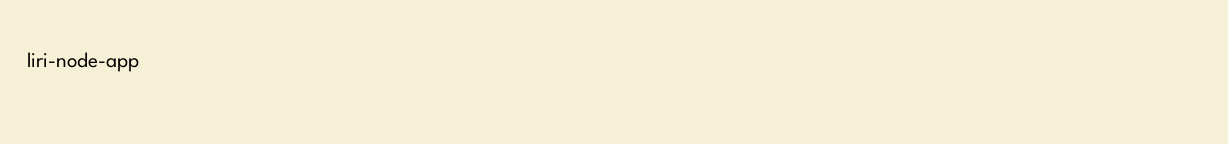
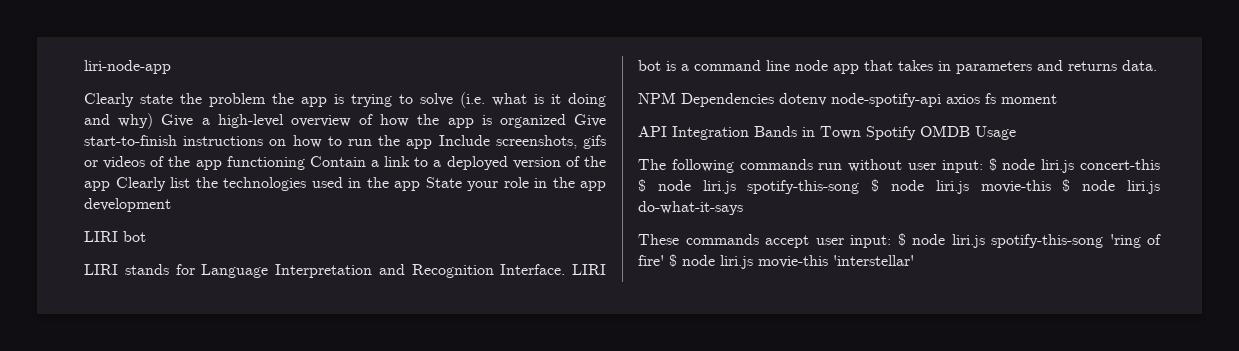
(139, 62) none -> [84,92,606,108] [84,113,607,129] [84,135,606,149] [84,156,607,170] [84,177,606,191] [84,198,171,212] [84,231,146,242] [84,264,606,278] [638,60,1157,74] [638,92,1057,107] [638,125,1016,140] [638,158,1160,173] [638,179,1160,194] [638,201,743,215] [638,233,1161,248] [638,254,914,269] // Clearly state the problem the app is trying to solve (i.e. what is it doing and why) Give a high-level overview of how the app is organized Give start-to-finish instructions on how to run the app Include screenshots, gifs or videos of the app functioning Contain a link to a deployed version of the app Clearly list the technologies used in the app State your role in the app development // LIRI bot // LIRI stands for Language Interpretation and Recognition Interface. LIRI bot is a command line node app that takes in parameters and returns data. // NPM Dependencies dotenv node-spotify-api axios fs moment // API Integration Bands in Town Spotify OMDB Usage // The following commands run without user input: $ node liri.js concert-this $ node liri.js spotify-this-song $ node liri.js movie-this $ node liri.js do-what-it-says // These commands accept user input: $ node liri.js spotify-this-song 'ring of fire' $ node liri.js movie-this 'interstellar'

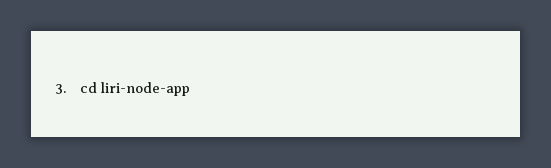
(84, 67) none -> [55,82,97,94] 3. cd
[84,92,606,108] [84,113,607,129] [84,135,606,149] [84,156,607,170] [84,177,606,191] [84,198,171,212] [84,231,146,242] [84,264,606,278] [638,60,1157,74] [638,92,1057,107] [638,125,1016,140] [638,158,1160,173] [638,179,1160,194] [638,201,743,215] [638,233,1161,248] [638,254,914,269] // Clearly state the problem the app is trying to solve (i.e. what is it doing and why) Give a high-level overview of how the app is organized Give start-to-finish instructions on how to run the app Include screenshots, gifs or videos of the app functioning Contain a link to a deployed version of the app Clearly list the technologies used in the app State your role in the app development // LIRI bot // LIRI stands for Language Interpretation and Recognition Interface. LIRI bot is a command line node app that takes in parameters and returns data. // NPM Dependencies dotenv node-spotify-api axios fs moment // API Integration Bands in Town Spotify OMDB Usage // The following commands run without user input: $ node liri.js concert-this $ node liri.js spotify-this-song $ node liri.js movie-this $ node liri.js do-what-it-says // These commands accept user input: $ node liri.js spotify-this-song 'ring of fire' $ node liri.js movie-this 'interstellar' -> (190, 89) none

